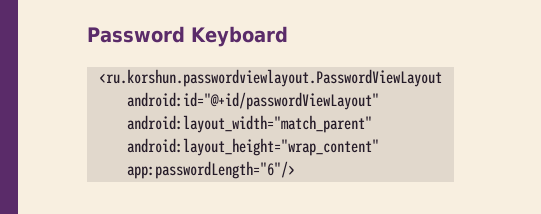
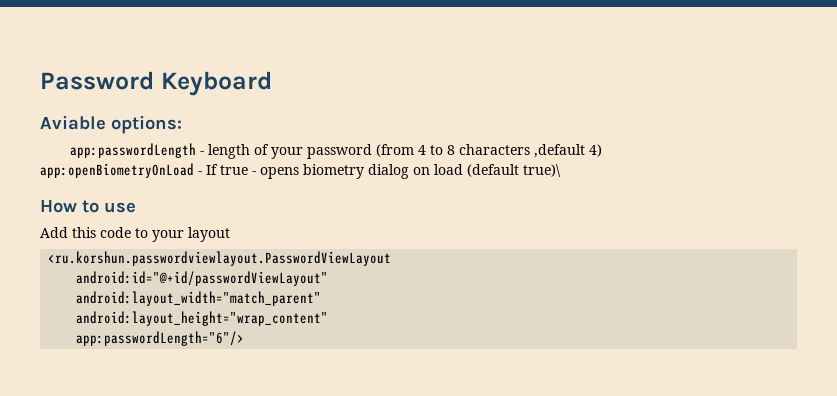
(288, 36) none -> [40,115,182,134] [69,143,602,159] [40,163,561,179] [40,200,136,213] [40,227,230,242] // Aviable options: // app:passwordLength - length of your password (from 4 to 8 characters ,default 4) // app:openBiometryOnLoad - If true - opens biometry dialog on load (default true)\ // How to use // Add this code to your layout

